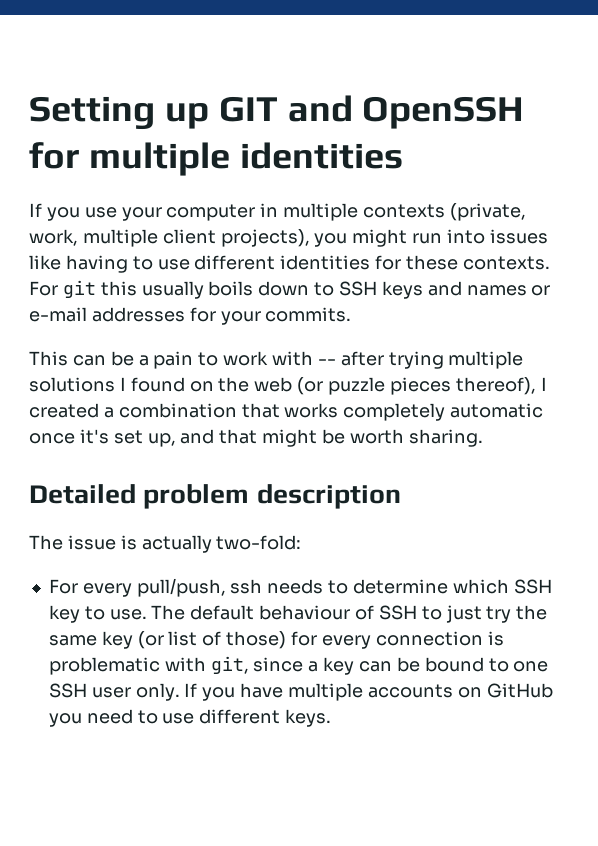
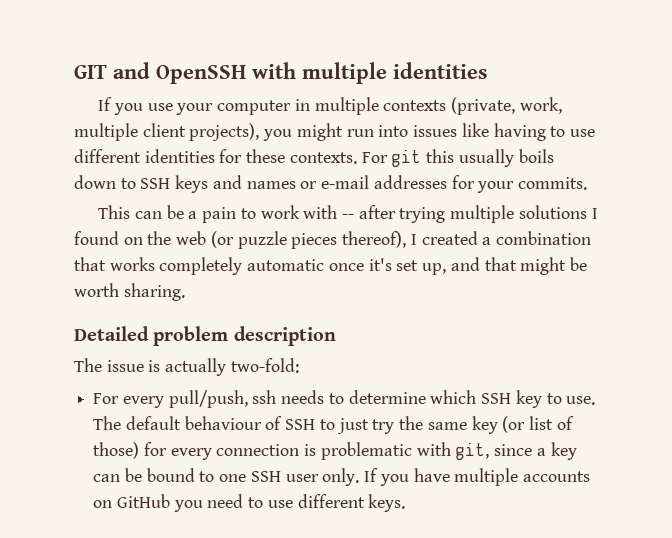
[29,96,209,130] Setting up -> (74, 72) none
[29,142,79,169] for -> [252,62,296,79] with

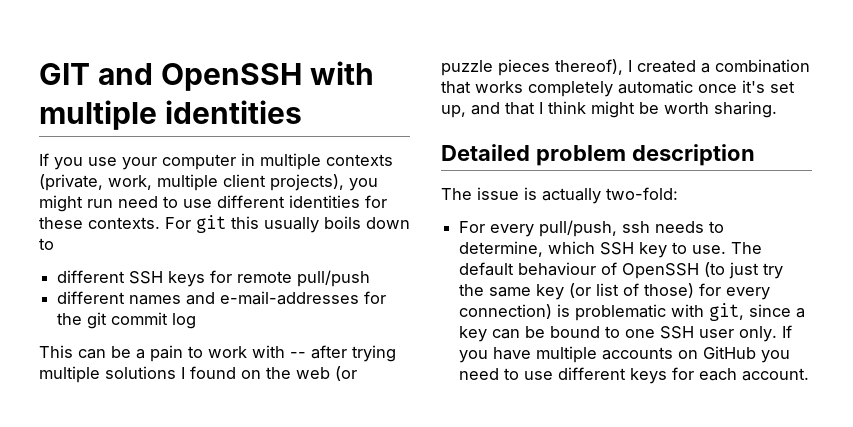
[378,123,546,141] into issues like having -> [118,196,158,208] need
(136, 183) none -> [57,270,126,283] // different
[212,175,587,193] and names or e-mail addresses for your commits. -> [210,270,371,287] [57,291,387,305] [57,312,197,329] for remote pull/push // different names and e-mail-addresses for the git commit log
(517, 264) none -> [539,101,586,114] I think
[348,390,426,404] determine -> [459,241,544,257] determine,
[285,419,335,430] SSH to -> [622,262,726,279] OpenSSH (to
[216,444,300,456] connection -> [459,304,553,319] connection)
[368,494,406,512] keys. -> [630,367,810,384] keys for each account.

